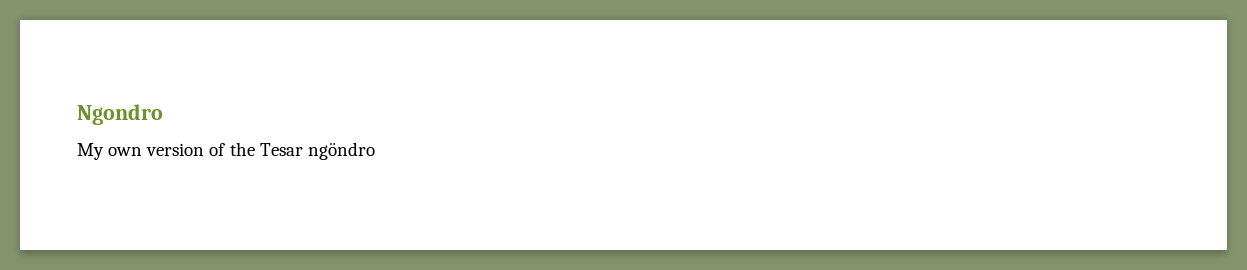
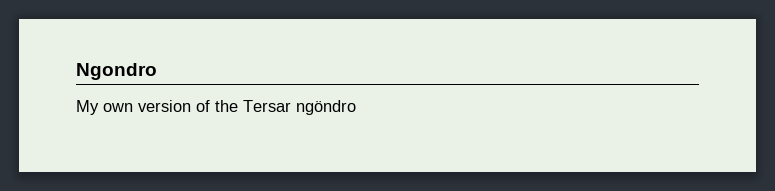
[259,143,303,156] Tesar -> [243,100,291,112] Tersar

